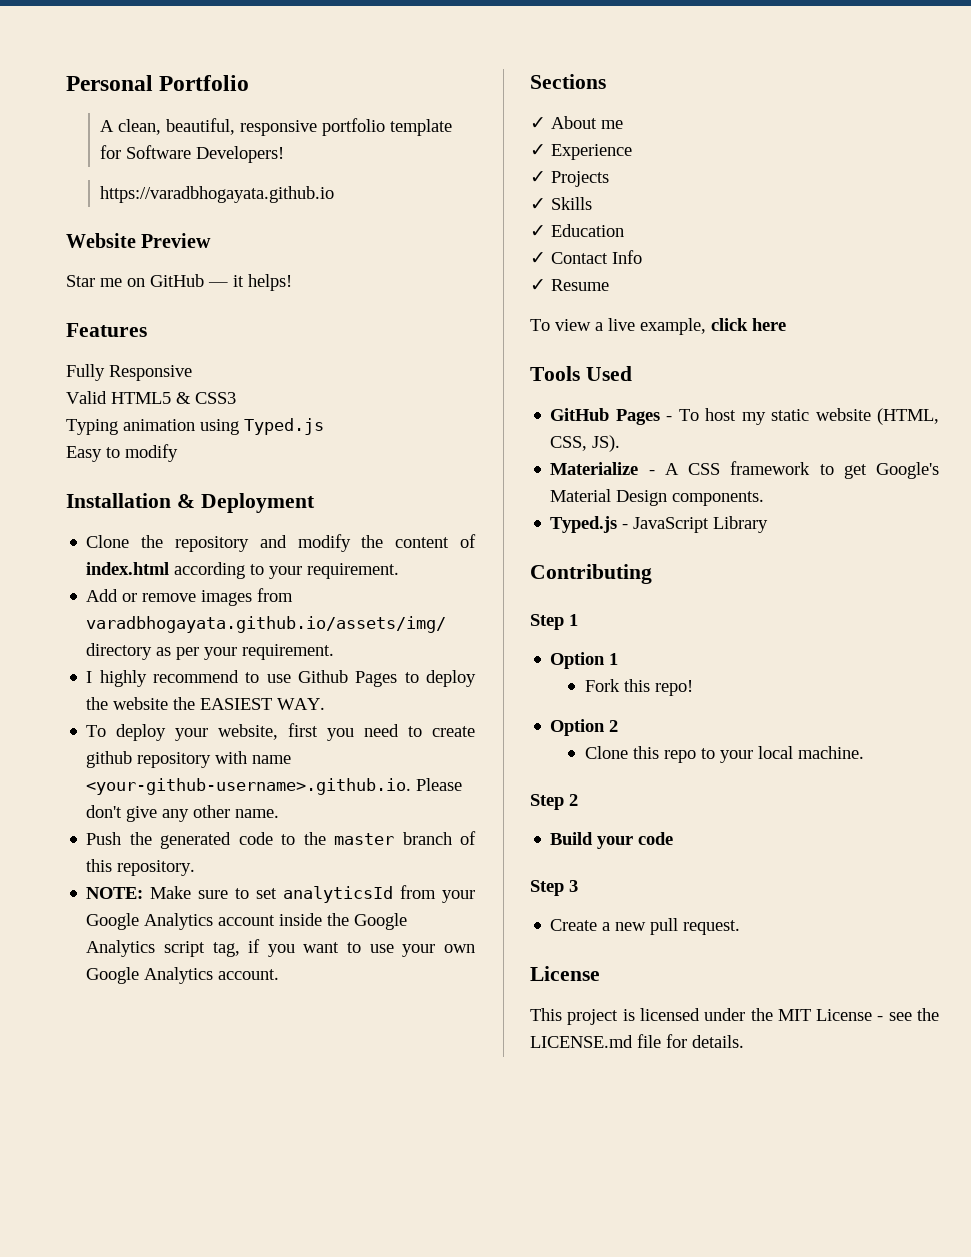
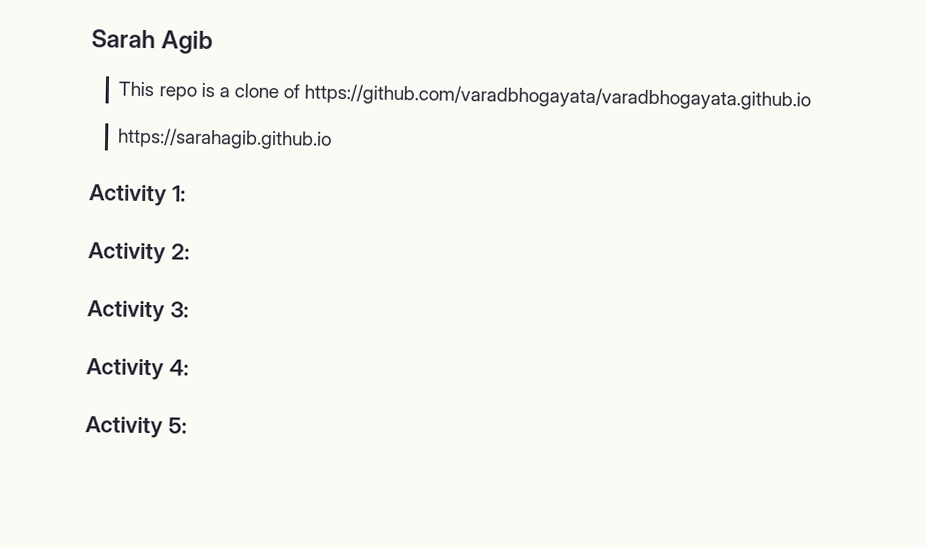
[66,75,250,91] [100,118,453,136] [100,145,285,163] [100,186,335,203] [66,233,212,248] [66,274,292,291] [66,323,147,337] [66,364,192,381] [66,391,236,404] [66,418,324,435] [66,444,178,462] [66,493,315,513] [86,534,477,552] [86,562,400,579] [86,588,294,606] [86,616,447,633] [86,643,335,660] [86,670,477,687] [86,697,326,710] [86,723,476,741] [86,751,292,768] [86,778,463,795] [86,805,280,822] [86,831,477,849] [86,859,196,876] [86,885,475,903] [86,913,408,930] [86,939,475,957] [86,967,280,984] [530,74,606,89] [530,116,623,129] [530,144,632,160] [530,171,609,187] [530,197,592,210] [530,224,624,237] [530,250,642,264] [530,279,609,291] [530,318,786,335] [530,366,632,381] [550,408,939,425] [550,435,621,452] [550,461,939,479] [550,489,765,506] [550,516,769,533] [530,564,652,584] [530,614,578,630] [550,652,619,669] [584,679,693,696] [550,719,619,736] [584,746,864,763] [530,794,578,810] [550,832,674,849] [530,880,578,896] [550,918,741,935] [530,966,600,981] [530,1008,939,1025] [530,1034,744,1048] Personal Portfolio // A clean, beautiful, responsive portfolio template for Software Developers! // https://varadbhogayata.github.io // Website Preview // Star me on GitHub — it helps! // Features // Fully Responsive // Valid HTML5 & CSS3 // Typing animation using Typed.js // Easy to modify // Installation & Deployment // Clone the repository and modify the content of index.html according to your requirement. // Add or remove images from varadbhogayata.github.io/assets/img/ directory as per your requirement. // I highly recommend to use Github Pages to deploy the website the EASIEST WAY. // To deploy your website, first you need to create github repository with name <your-github-username>.github.io. Please don't give any other name. // Push the generated code to the master branch of this repository. // NOTE: Make sure to set analyticsId from your Google Analytics account inside the Google Analytics script tag, if you want to use your own Google Analytics account. // Sections // ✓ About me // ✓ Experience // ✓ Projects // ✓ Skills // ✓ Education // ✓ Contact Info // ✓ Resume // To view a live example, click here // Tools Used // GitHub Pages - To host my static website (HTML, CSS, JS). // Materialize - A CSS framework to get Google's Material Design components. // Typed.js - JavaScript Library // Contributing // Step 1 // Option 1 // Fork this repo! // Option 2 // Clone this repo to your local machine. // Step 2 // Build your code // Step 3 // Create a new pull request. // License // This project is licensed under the MIT License - see the LICENSE.md file for details. -> [91,29,214,55] [118,81,812,111] [117,127,333,150] [89,184,186,207] [88,242,190,265] [87,300,189,323] [86,358,189,381] [85,416,187,439] Sarah Agib // This repo is a clone of https://github.com/varadbhogayata/varadbhogayata.github.io // https://sarahagib.github.io // Activity 1: // Activity 2: // Activity 3: // Activity 4: // Activity 5:

